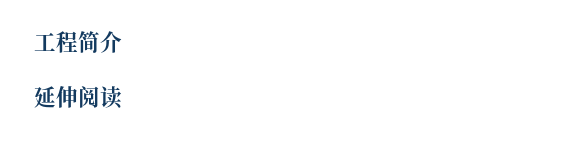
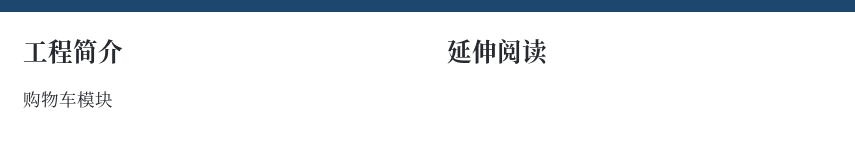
(122, 42) none -> [23,91,113,108] // 购物车模块

